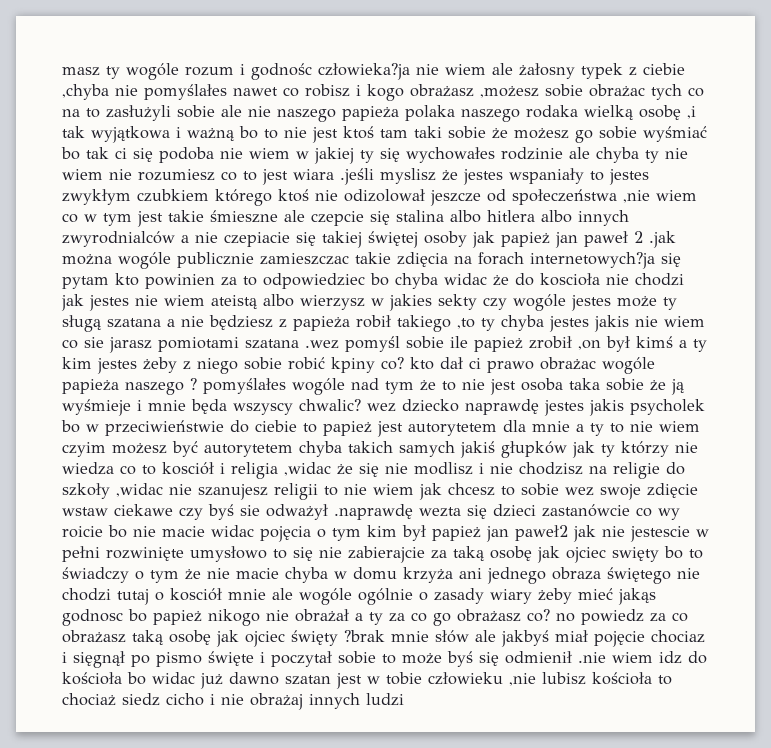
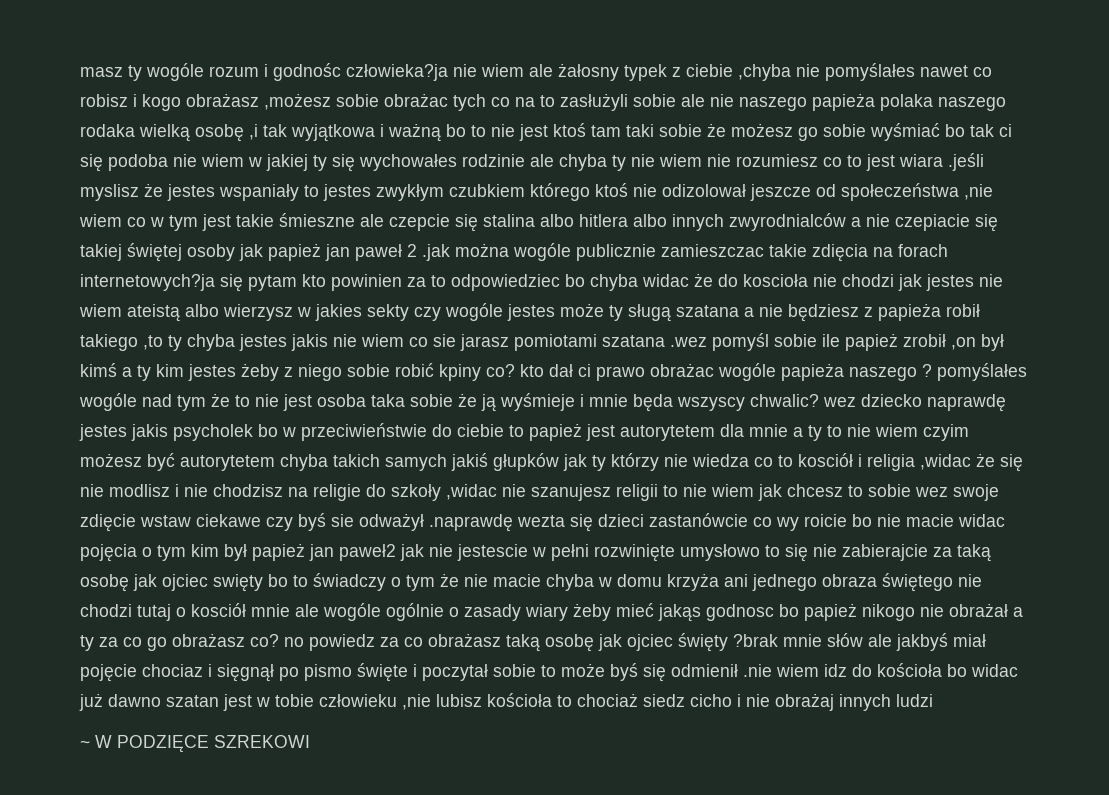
(404, 699) none -> [80,735,310,753] // ~ W PODZIĘCE SZREKOWI

